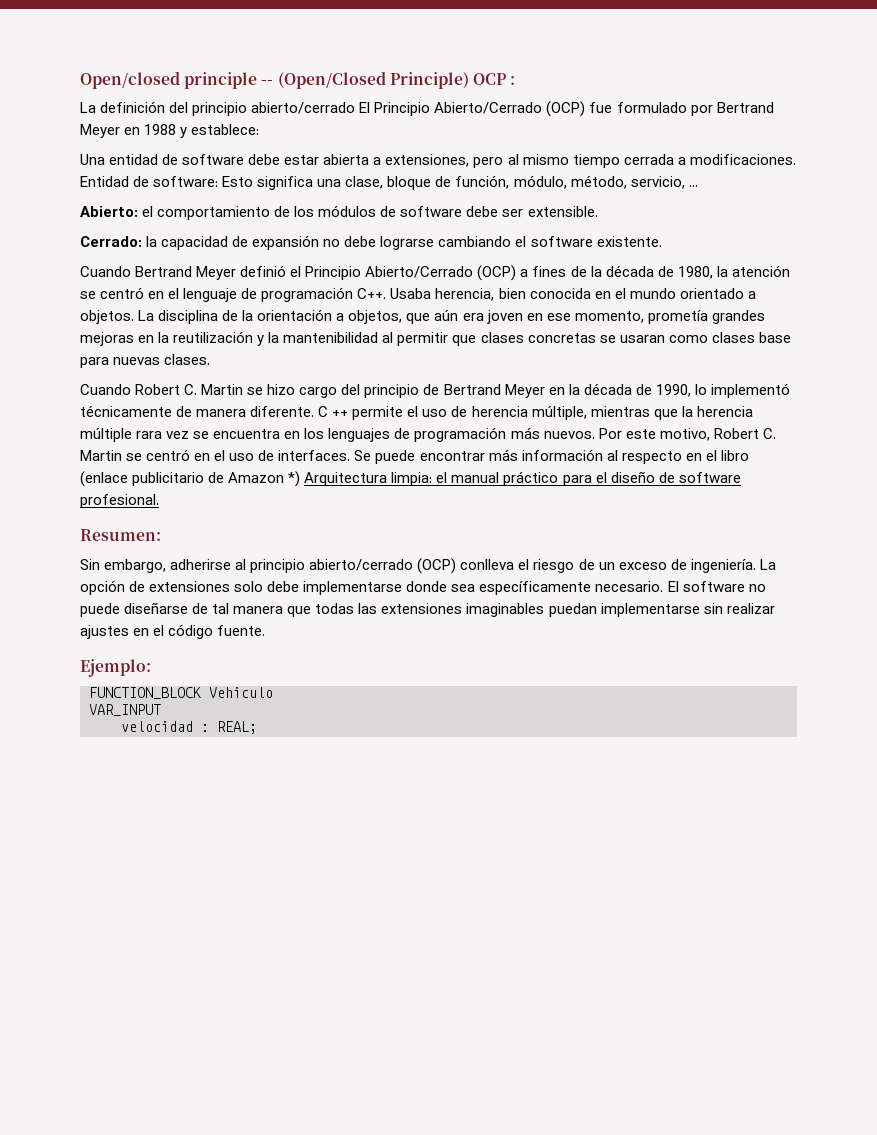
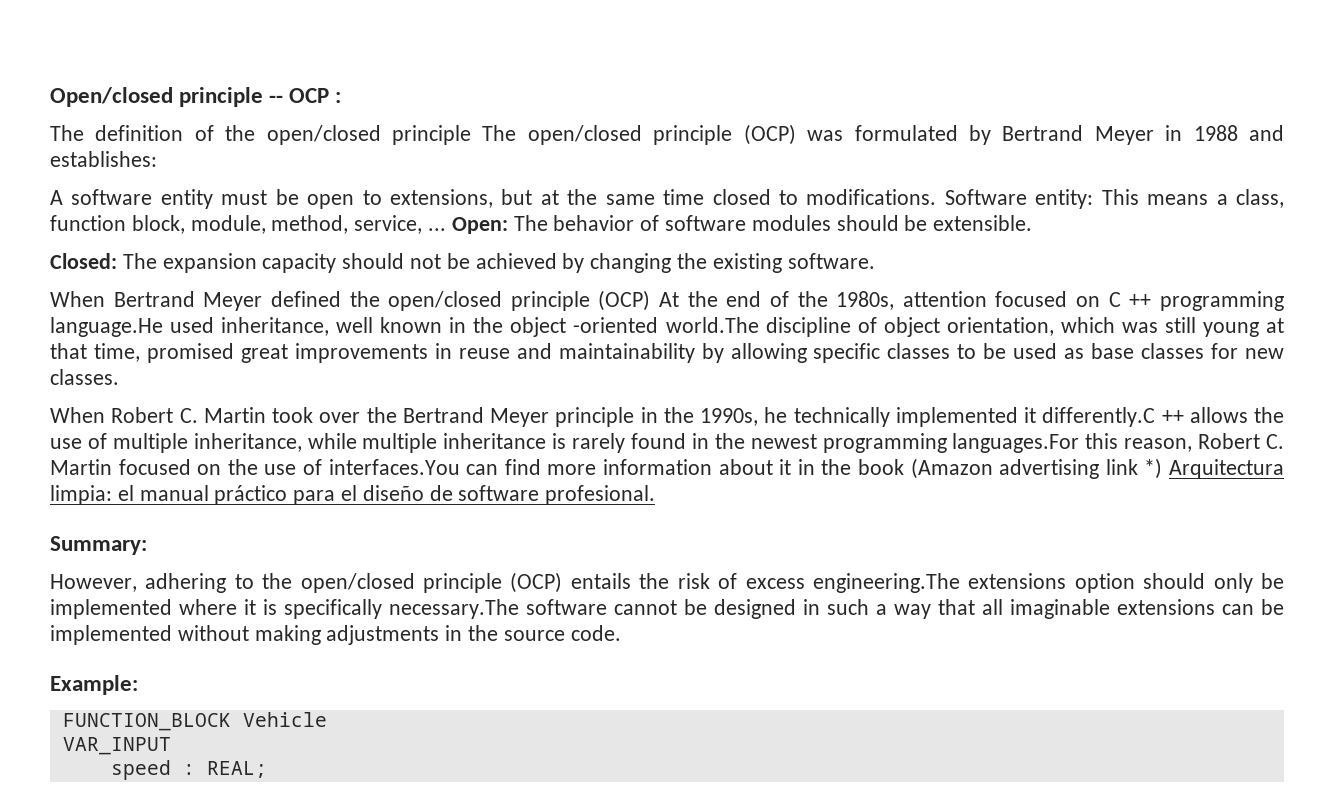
[277,71,469,89] (Open/Closed Principle) -> (284, 99) none
[80,101,774,117] [80,124,260,138] [80,154,796,168] [80,175,698,190] [80,205,598,220] [80,235,662,250] [80,265,790,281] [80,287,756,302] [80,309,765,324] [80,331,791,346] [80,354,211,368] [80,383,790,398] [80,405,753,420] [80,427,776,442] [80,449,749,464] [80,471,285,487] La definición del principio abierto/cerrado El Principio Abierto/Cerrado (OCP) fue formulado por Bertrand Meyer en 1988 y establece: // Una entidad de software debe estar abierta a extensiones, pero al mismo tiempo cerrada a modificaciones. Entidad de software: Esto significa una clase, bloque de función, módulo, método, servicio, ... // Abierto: el comportamiento de los módulos de software debe ser extensible. // Cerrado: la capacidad de expansión no debe lograrse cambiando el software existente. // Cuando Bertrand Meyer definió el Principio Abierto/Cerrado (OCP) a fines de la década de 1980, la atención se centró en el lenguaje de programación C++. Usaba herencia, bien conocida en el mundo orientado a objetos. La disciplina de la orientación a objetos, que aún era joven en ese momento, prometía grandes mejoras en la reutilización y la mantenibilidad al permitir que clases concretas se usaran como clases base para nuevas clases. // Cuando Robert C. Martin se hizo cargo del principio de Bertrand Meyer en la década de 1990, lo implementó técnicamente de manera diferente. C ++ permite el uso de herencia múltiple, mientras que la herencia múltiple rara vez se encuentra en los lenguajes de programación más nuevos. Por este motivo, Robert C. Martin se centró en el uso de interfaces. Se puede encontrar más información al respecto en el libro (enlace publicitario de Amazon -> [50,124,1285,145] [50,151,157,167] [50,189,1284,209] [50,215,1033,234] [50,253,875,273] [50,290,1284,311] [50,317,1285,337] [50,343,1285,363] [50,369,119,385] [50,407,1284,427] [50,433,1285,453] [50,458,1138,479] The definition of the open/closed principle The open/closed principle (OCP) was formulated by Bertrand Meyer in 1988 and establishes: // A software entity must be open to extensions, but at the same time closed to modifications. Software entity: This means a class, function block, module, method, service, ... Open: The behavior of software modules should be extensible. // Closed: The expansion capacity should not be achieved by changing the existing software. // When Bertrand Meyer defined the open/closed principle (OCP) At the end of the 1980s, attention focused on C ++ programming language.He used inheritance, well known in the object -oriented world.The discipline of object orientation, which was still young at that time, promised great improvements in reuse and maintainability by allowing specific classes to be used as base classes for new classes. // When Robert C. Martin took over the Bertrand Meyer principle in the 1990s, he technically implemented it differently.C ++ allows the use of multiple inheritance, while multiple inheritance is rarely found in the newest programming languages.For this reason, Robert C. Martin focused on the use of interfaces.You can find more information about it in the book (Amazon advertising link
[80,529,161,541] [80,558,776,574] [80,580,766,595] [80,602,775,617] [80,624,266,639] [80,659,151,677] Resumen: // Sin embargo, adherirse al principio abierto/cerrado (OCP) conlleva el riesgo de un exceso de ingeniería. La opción de extensiones solo debe implementarse donde sea específicamente necesario. El software no puede diseñarse de tal manera que todas las extensiones imaginables puedan implementarse sin realizar ajustes en el código fuente. // Ejemplo: -> [50,536,147,555] [50,572,1284,593] [50,599,1284,619] [50,625,621,645] [50,675,138,695] Summary: // However, adhering to the open/closed principle (OCP) entails the risk of excess engineering.The extensions option should only be implemented where it is specifically necessary.The software cannot be designed in such a way that all imaginable extensions can be implemented without making adjustments in the source code. // Example:
[209,687,273,698] Vehiculo -> [242,712,327,727] Vehicle
[121,721,193,732] velocidad -> [110,760,171,780] speed

